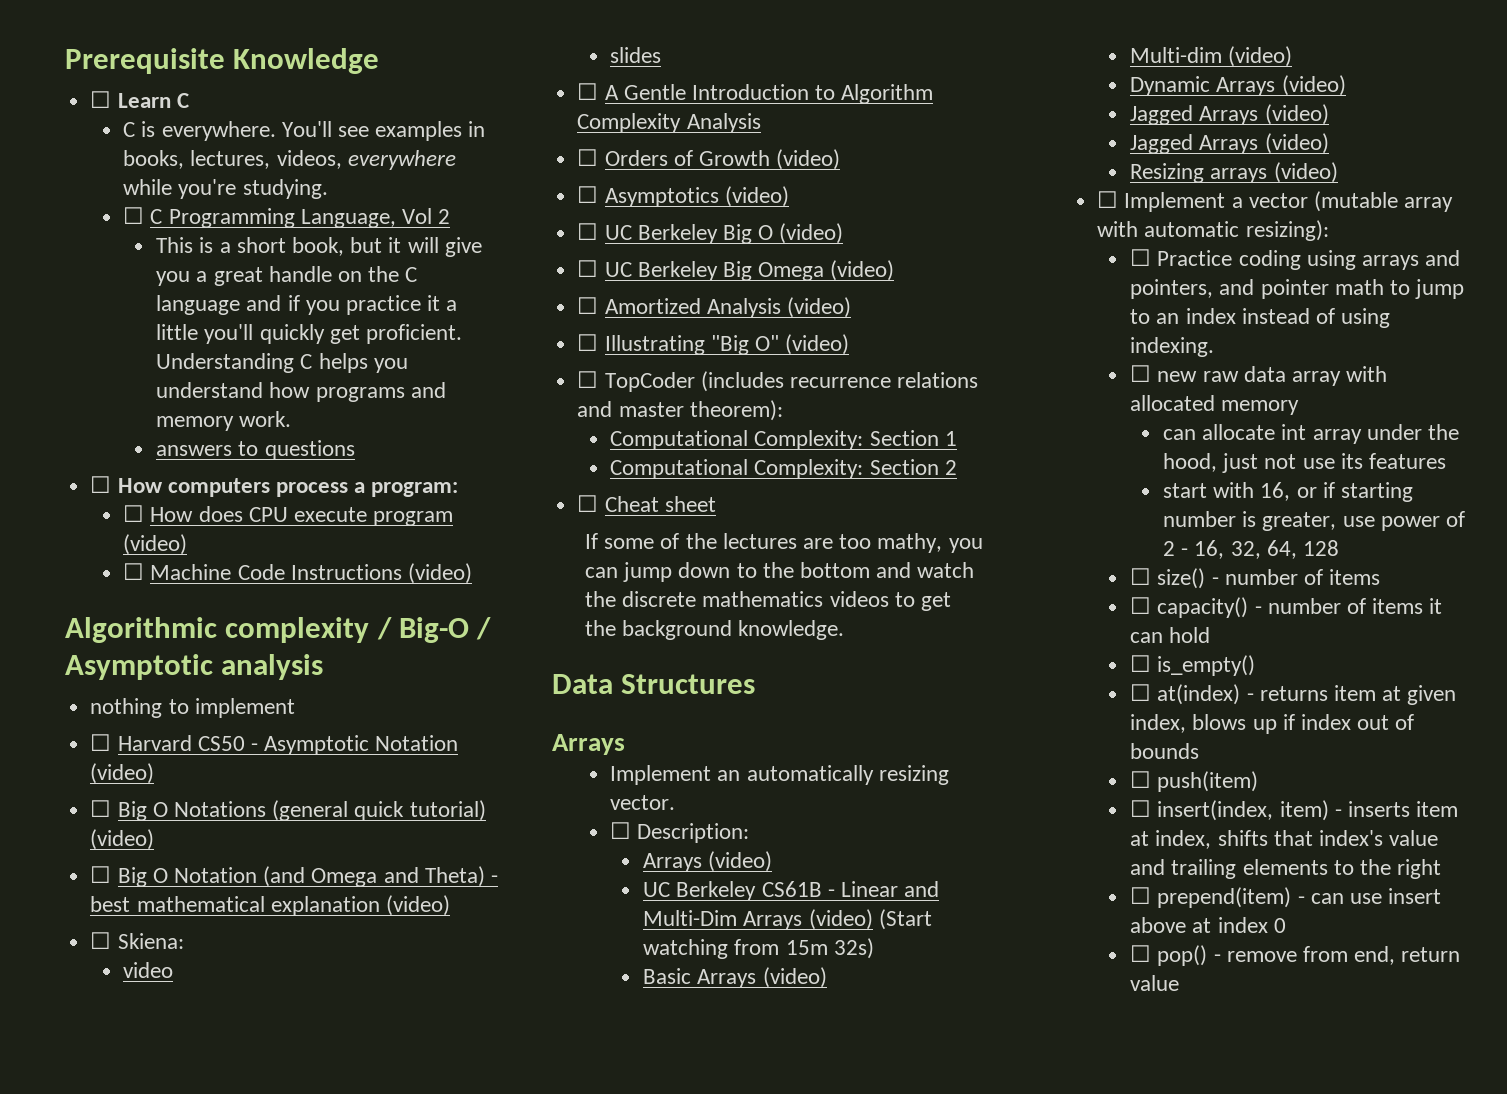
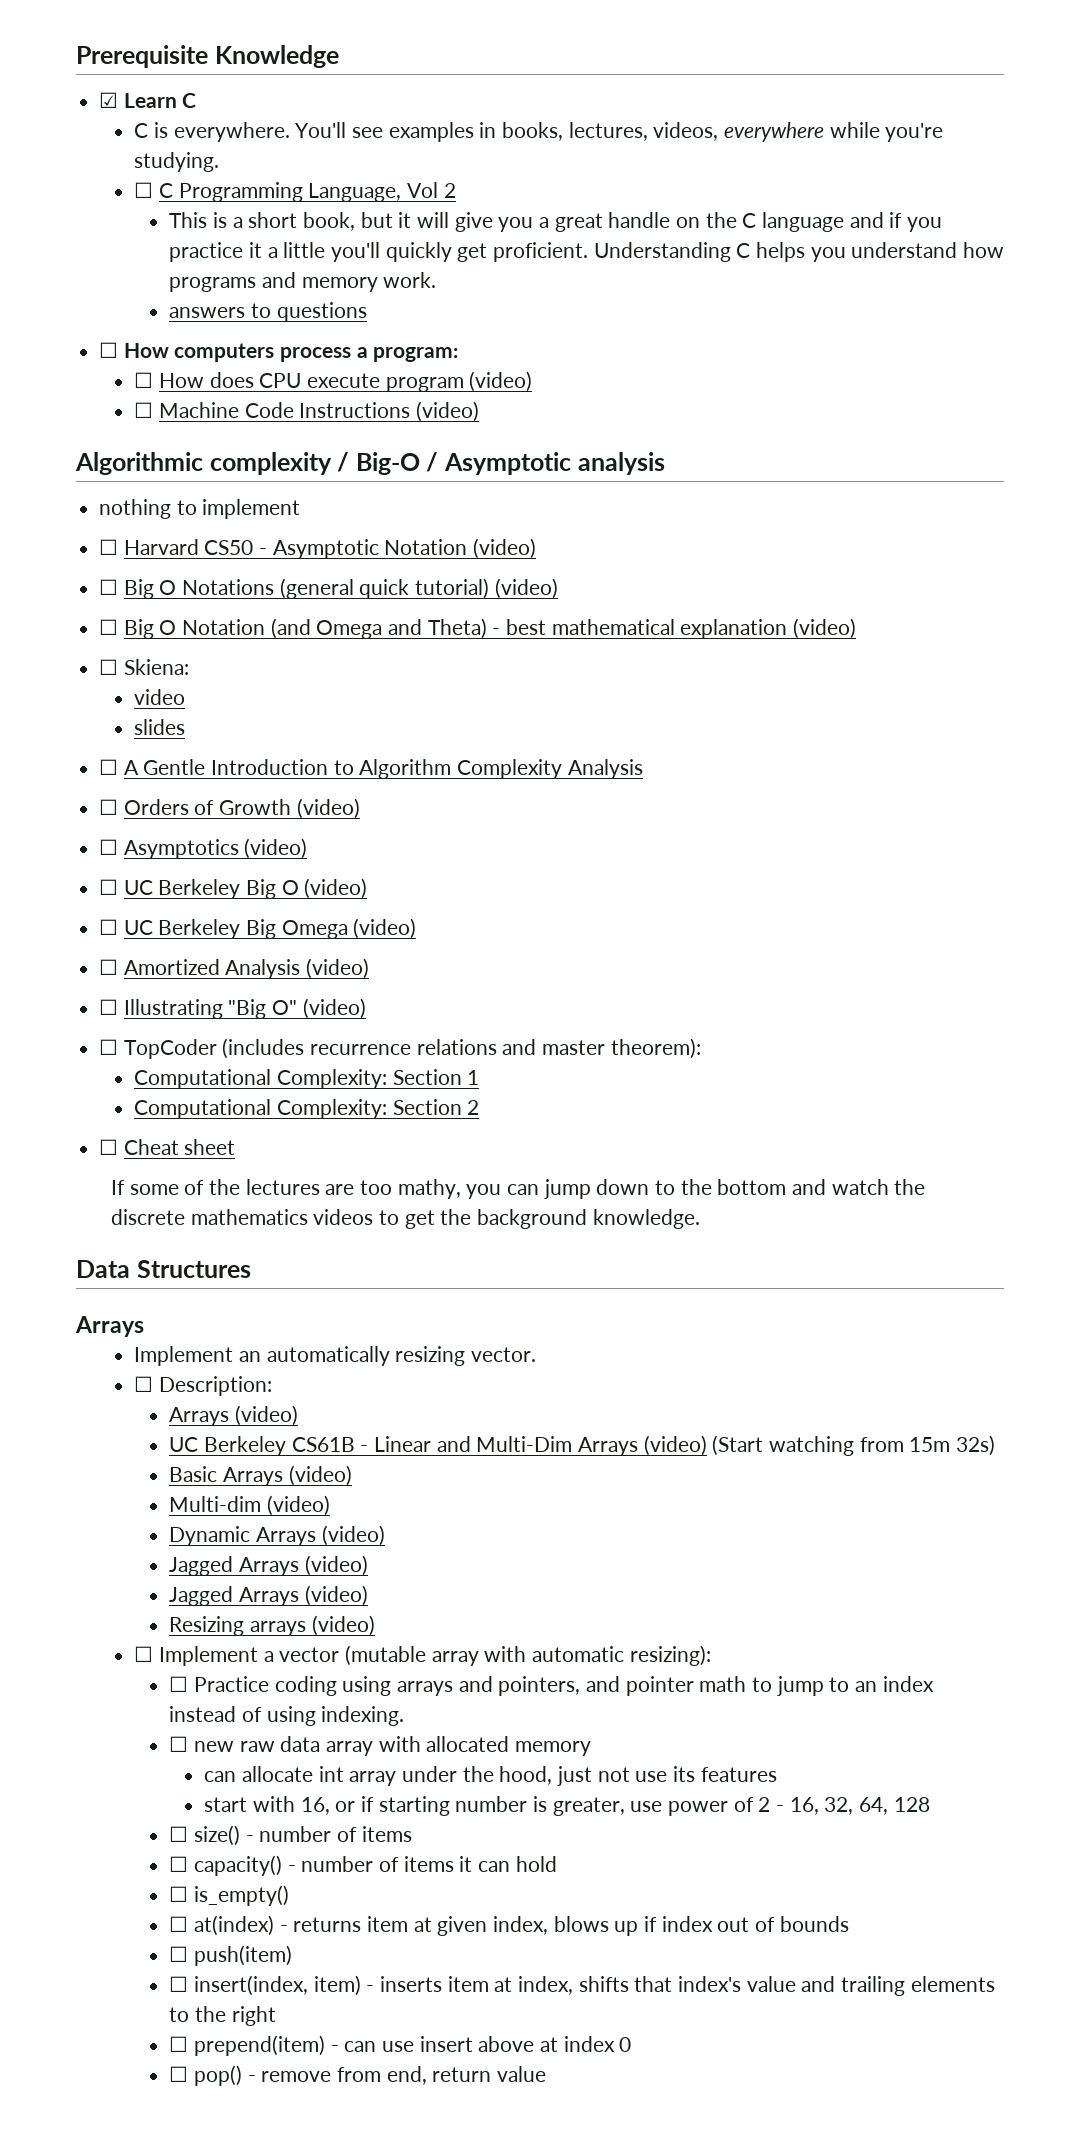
[90,91,112,108] ☐ -> [99,92,119,108] ☑

